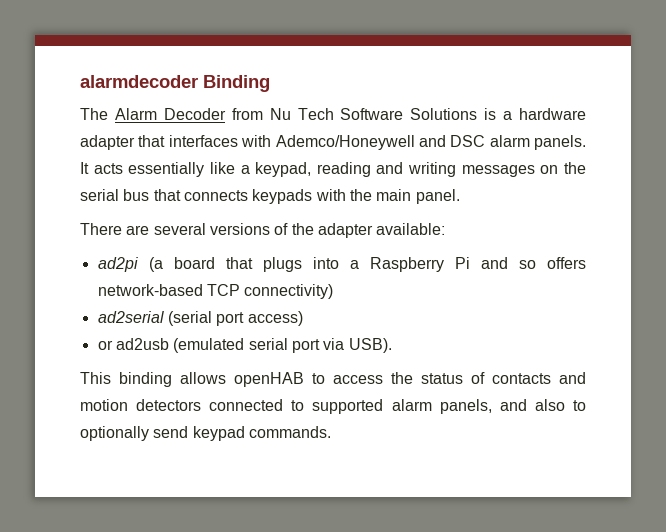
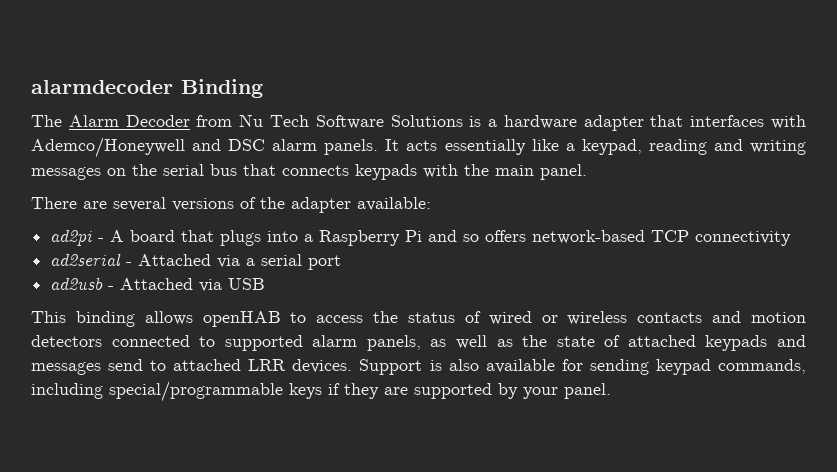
[148,257,163,272] (a -> [98,230,125,242] - A
[244,284,334,299] connectivity) -> [695,231,792,246] connectivity
[167,311,303,326] [97,338,392,353] (serial port access) // or ad2usb (emulated serial port via USB). -> [126,254,342,270] [50,277,266,292] - Attached via a serial port // ad2usb - Attached via USB
(485, 378) none -> [488,311,628,325] wired or wireless
[499,399,586,411] [80,426,331,441] and also to optionally send keypad commands. -> [430,335,806,351] [31,359,807,375] [31,381,611,402] as well as the state of attached keypads and messages send to attached LRR devices. Support is also available for sending keypad commands, including special/programmable keys if they are supported by your panel.

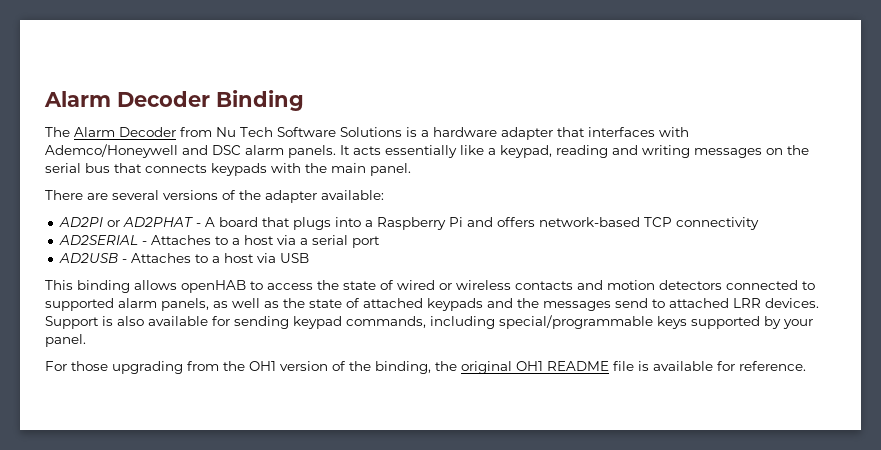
[31,80,173,94] alarmdecoder -> [44,91,210,107] Alarm Decoder
[50,229,93,246] ad2pi -> [58,217,193,227] AD2PI or AD2PHAT
[463,234,480,242] so -> (493, 222) none
[50,253,342,270] [50,277,194,290] ad2serial - Attached via a serial port // ad2usb - Attached -> [58,235,380,248] [58,253,254,263] AD2SERIAL - Attaches to a host via a serial port // AD2USB - Attaches to a host
[407,312,455,323] status -> [343,281,376,290] state
(806, 341) none -> [517,298,539,308] the
[328,383,408,399] if they are -> (687, 322) none
(611, 391) none -> [45,361,806,374] // For those upgrading from the OH1 version of the binding, the original OH1 README file is available for reference.

